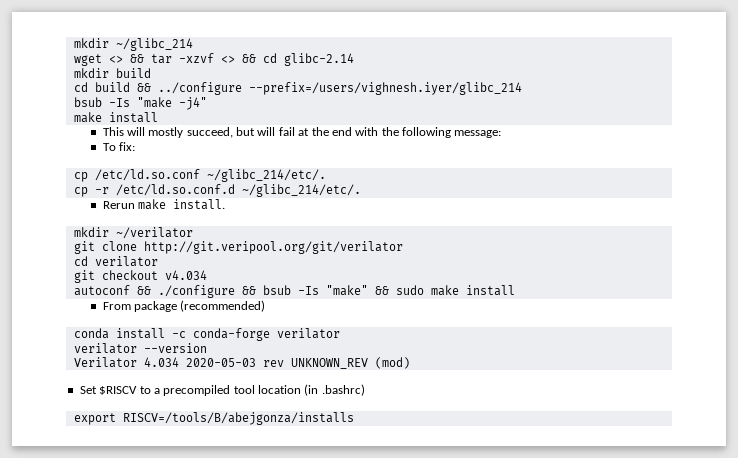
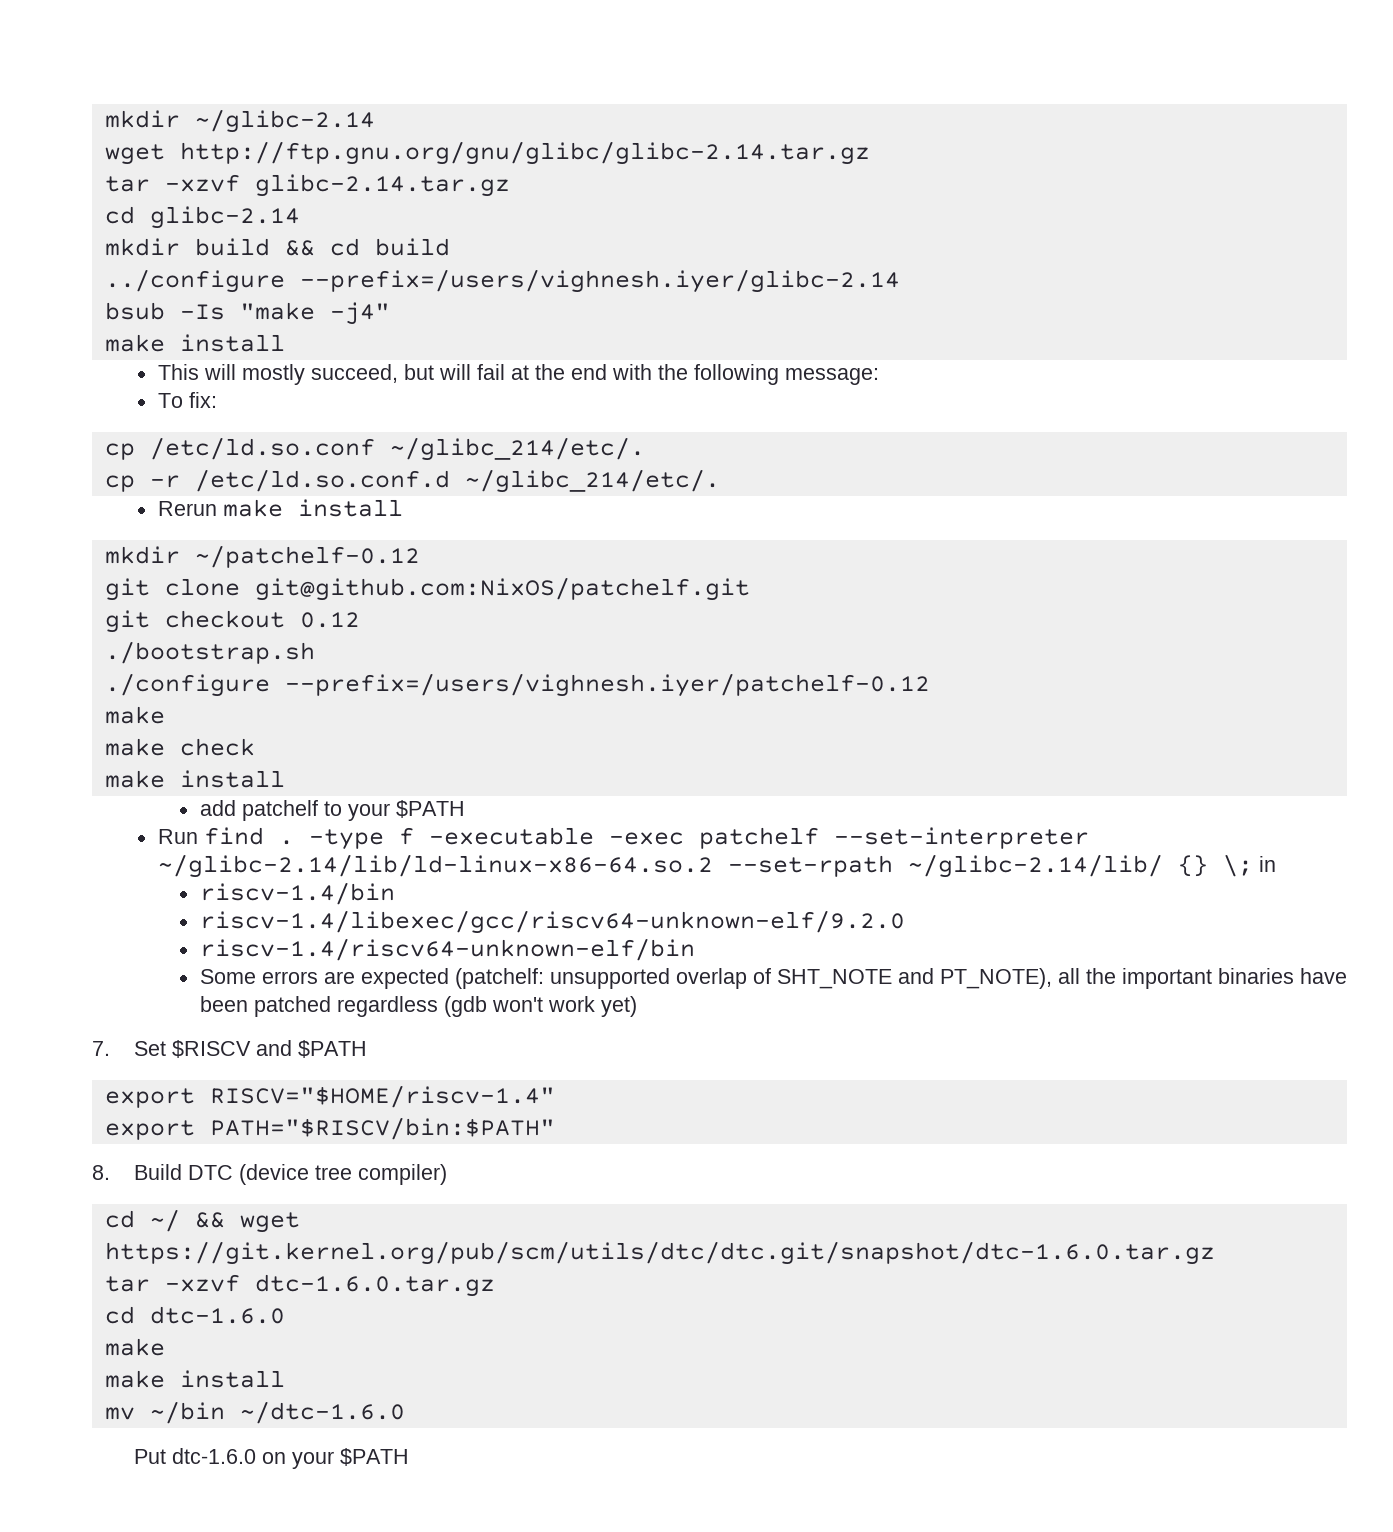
[73,38,193,51] [73,53,256,66] mkdir ~/glibc_214 // wget <> && tar -xzvf <> && -> [104,109,375,133] [104,141,870,165] [104,174,510,197] mkdir ~/glibc-2.14 // wget http://ftp.gnu.org/gnu/glibc/glibc-2.14.tar.gz // tar -xzvf glibc-2.14.tar.gz //
(151, 73) // -> [284,240,315,256] &&
[136,82,522,95] && ../configure --prefix=/users/vighnesh.iyer/glibc_214 -> [104,269,900,293] // ../configure --prefix=/users/vighnesh.iyer/glibc-2.14
[172,199,225,210] [73,227,193,239] install. // mkdir ~/verilator -> [297,499,403,517] [104,545,420,568] install // mkdir ~/patchelf-0.12
[143,241,403,254] [73,256,158,267] http://git.veripool.org/git/verilator // cd verilator -> [254,577,750,601] git@github.com:NixOS/patchelf.git
[164,270,207,280] [73,285,515,298] [102,300,266,312] [73,328,340,341] [73,343,207,354] [73,357,410,369] [79,384,365,396] [73,412,354,425] v4.034 // autoconf && ./configure && bsub -Is "make" && sudo make install // From package (recommended) // conda install -c conda-forge verilator // verilator --version // Verilator 4.034 2020-05-03 rev UNKNOWN_REV (mod) // Set $RISCV to a precompiled tool location (in .bashrc) // export RISCV=/tools/B/abejgonza/installs -> [299,612,360,628] [104,641,315,664] [104,673,930,697] [104,706,165,724] [104,738,255,756] [104,770,285,788] [199,800,465,821] [157,827,1089,850] [157,854,1276,878] [199,882,395,905] [199,910,905,934] [199,938,695,961] [199,968,1347,989] [199,996,637,1017] [92,1040,368,1058] [104,1085,555,1108] [104,1117,555,1140] [92,1164,448,1185] [104,1209,300,1233] [104,1241,1215,1265] [104,1274,495,1297] [104,1306,285,1324] [104,1338,165,1356] [104,1370,285,1388] [104,1401,405,1424] [134,1448,410,1469] 0.12 // ./bootstrap.sh // ./configure --prefix=/users/vighnesh.iyer/patchelf-0.12 // make // make check // make install // add patchelf to your $PATH // Run find . -type f -executable -exec patchelf --set-interpreter ~/glibc-2.14/lib/ld-linux-x86-64.so.2 --set-rpath ~/glibc-2.14/lib/ {} \; in // riscv-1.4/bin // riscv-1.4/libexec/gcc/riscv64-unknown-elf/9.2.0 // riscv-1.4/riscv64-unknown-elf/bin // Some errors are expected (patchelf: unsupported overlap of SHT_NOTE and PT_NOTE), all the important binaries have been patched regardless (gdb won't work yet) // 7. Set $RISCV and $PATH // export RISCV="$HOME/riscv-1.4" // export PATH="$RISCV/bin:$PATH" // 8. Build DTC (device tree compiler) // cd ~/ && wget https://git.kernel.org/pub/scm/utils/dtc/dtc.git/snapshot/dtc-1.6.0.tar.gz // tar -xzvf dtc-1.6.0.tar.gz // cd dtc-1.6.0 // make // make install // mv ~/bin ~/dtc-1.6.0 // Put dtc-1.6.0 on your $PATH

